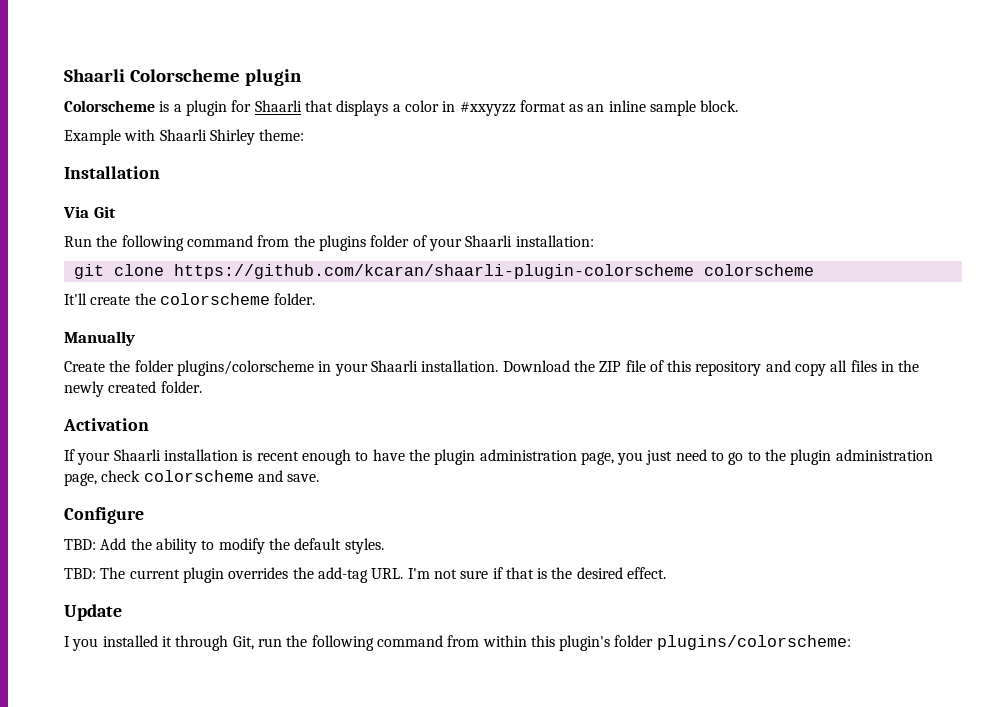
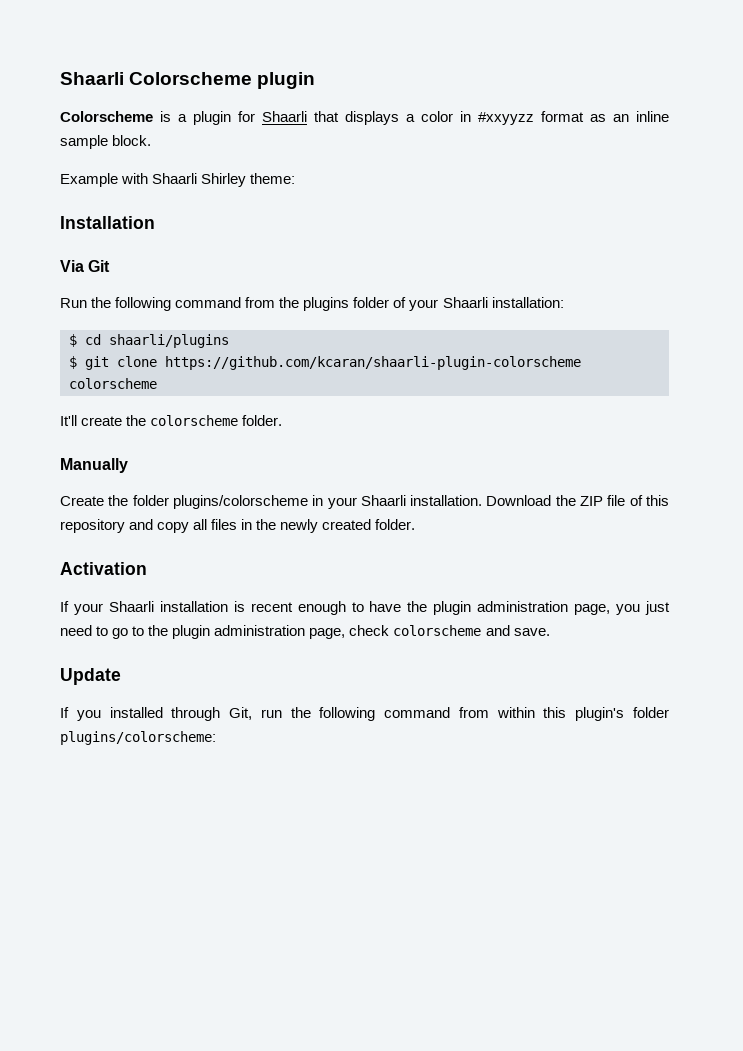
(594, 241) none -> [69,334,229,348] [69,356,77,369] $ cd shaarli/plugins // $
[64,507,144,524] [64,538,384,554] [64,567,667,583] // Configure // TBD: Add the ability to modify the default styles. // TBD: The current plugin overrides the add-tag URL. I'm not sure if that is the desired effect. -> (550, 632) none
[64,636,70,647] I -> [60,707,69,718] If
[161,636,172,647] it -> (163, 712) none

